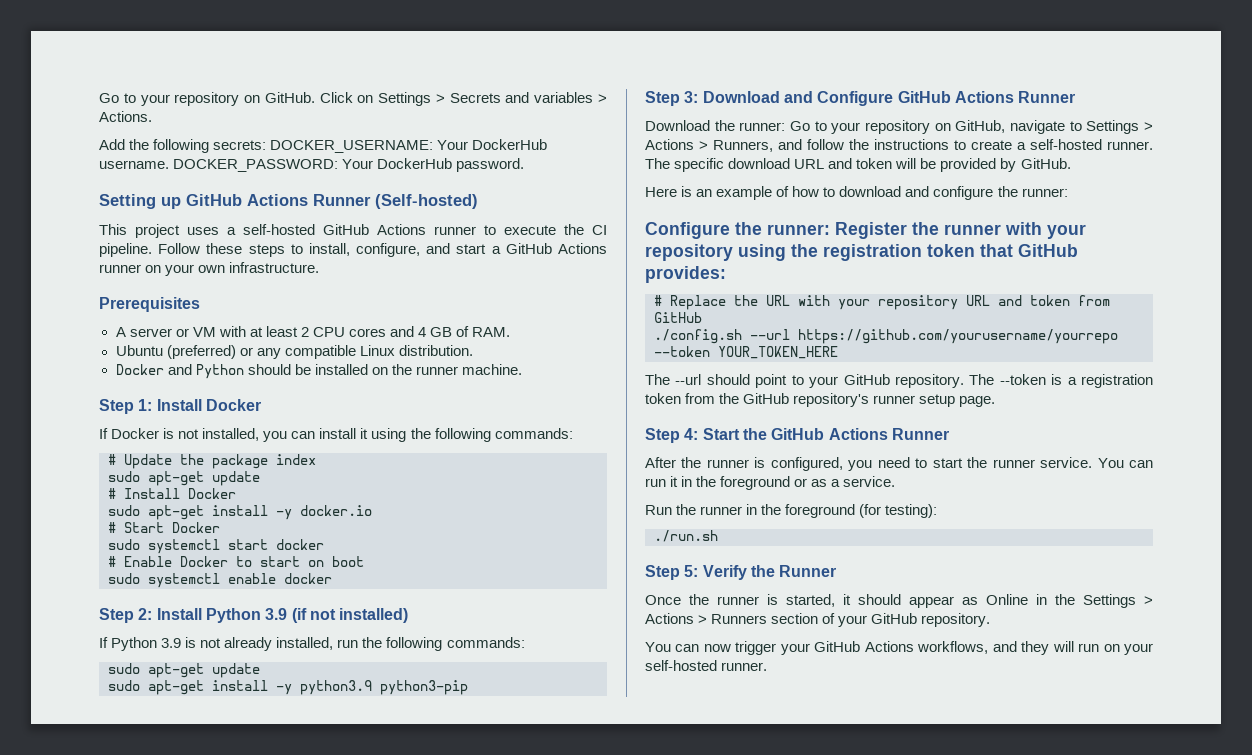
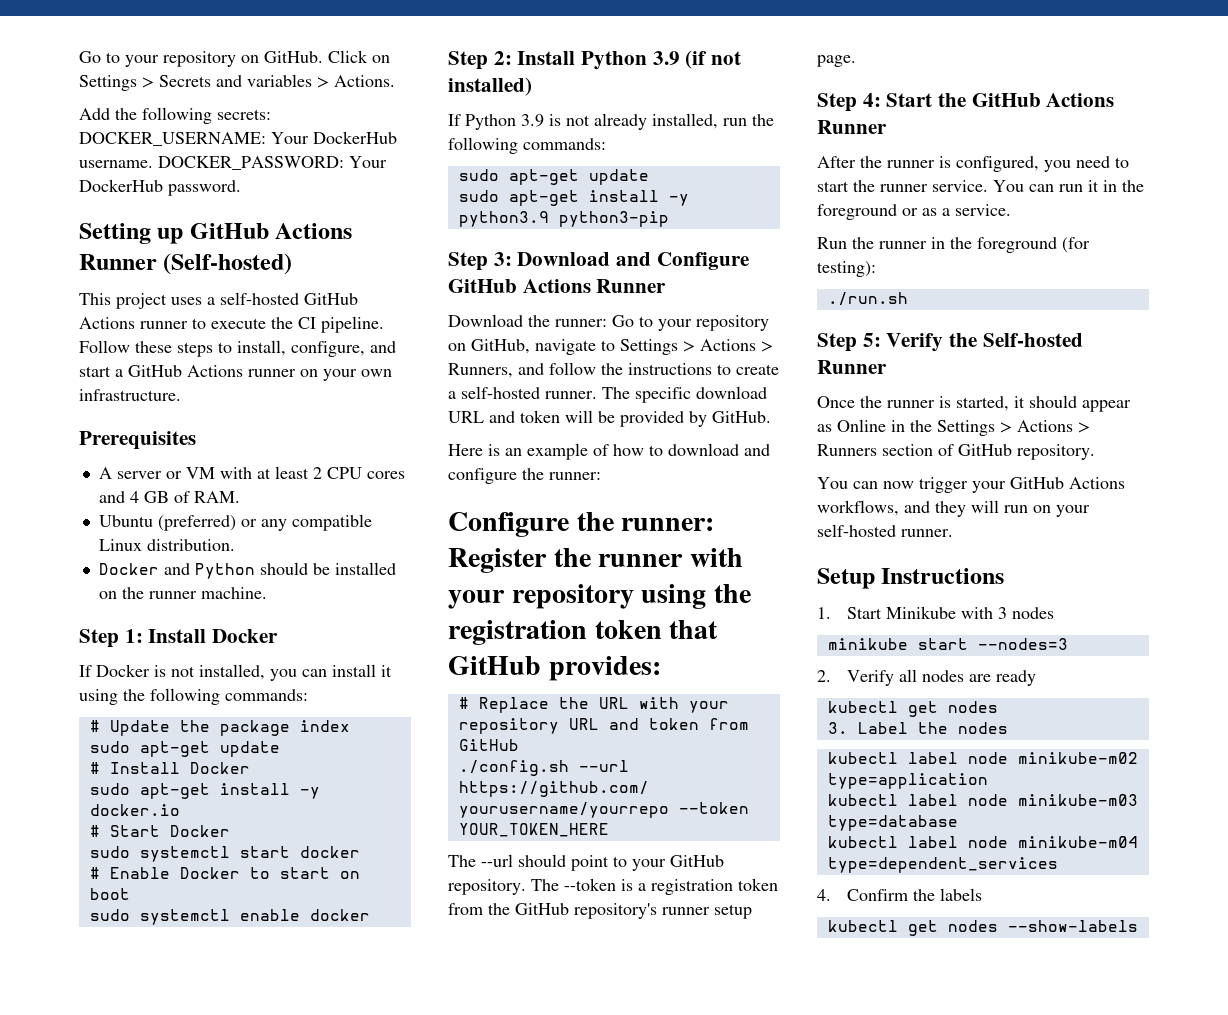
(775, 571) none -> [982,333,1083,347] Self-hosted
[838,615,868,627] your -> (954, 450) none
(768, 666) none -> [817,568,1005,589] [817,606,1055,619] [827,638,1068,650] [817,669,1037,686] [827,701,998,717] [827,722,1008,734] [827,752,1138,764] [827,773,988,789] [827,794,1138,806] [827,815,958,831] [827,836,1138,848] [827,857,1058,873] [817,888,983,901] [827,920,1138,936] // Setup Instructions // 1. Start Minikube with 3 nodes // minikube start --nodes=3 // 2. Verify all nodes are ready // kubectl get nodes // 3. Label the nodes // kubectl label node minikube-m02 type=application // kubectl label node minikube-m03 type=database // kubectl label node minikube-m04 type=dependent_services // 4. Confirm the labels // kubectl get nodes --show-labels

